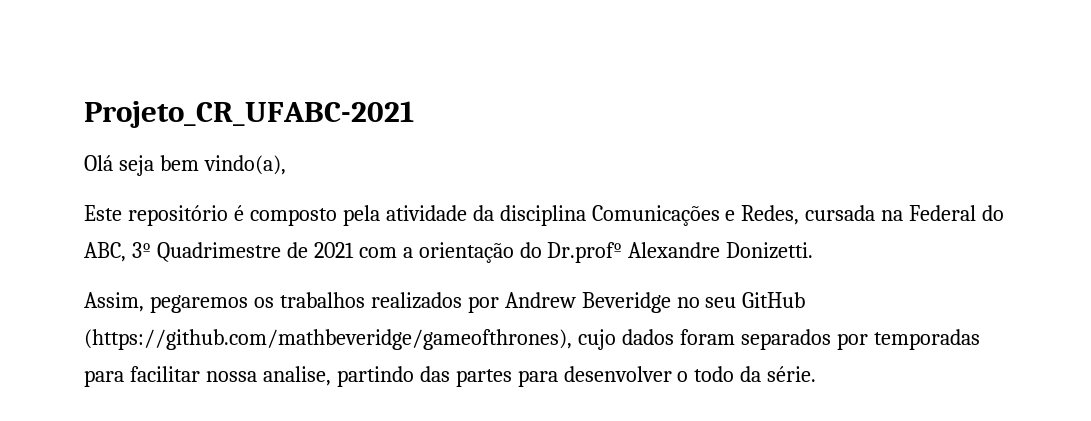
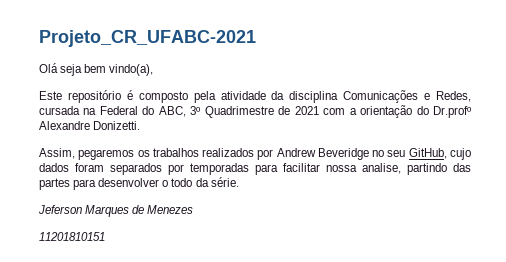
[742,292,806,308] [84,329,572,350] GitHub (https://github.com/mathbeveridge/gameofthrones), -> [408,148,447,159] GitHub,
(817, 374) none -> [38,205,194,217] [39,232,105,241] // Jeferson Marques de Menezes // 11201810151

